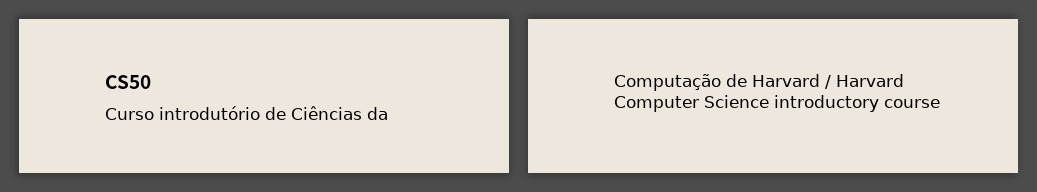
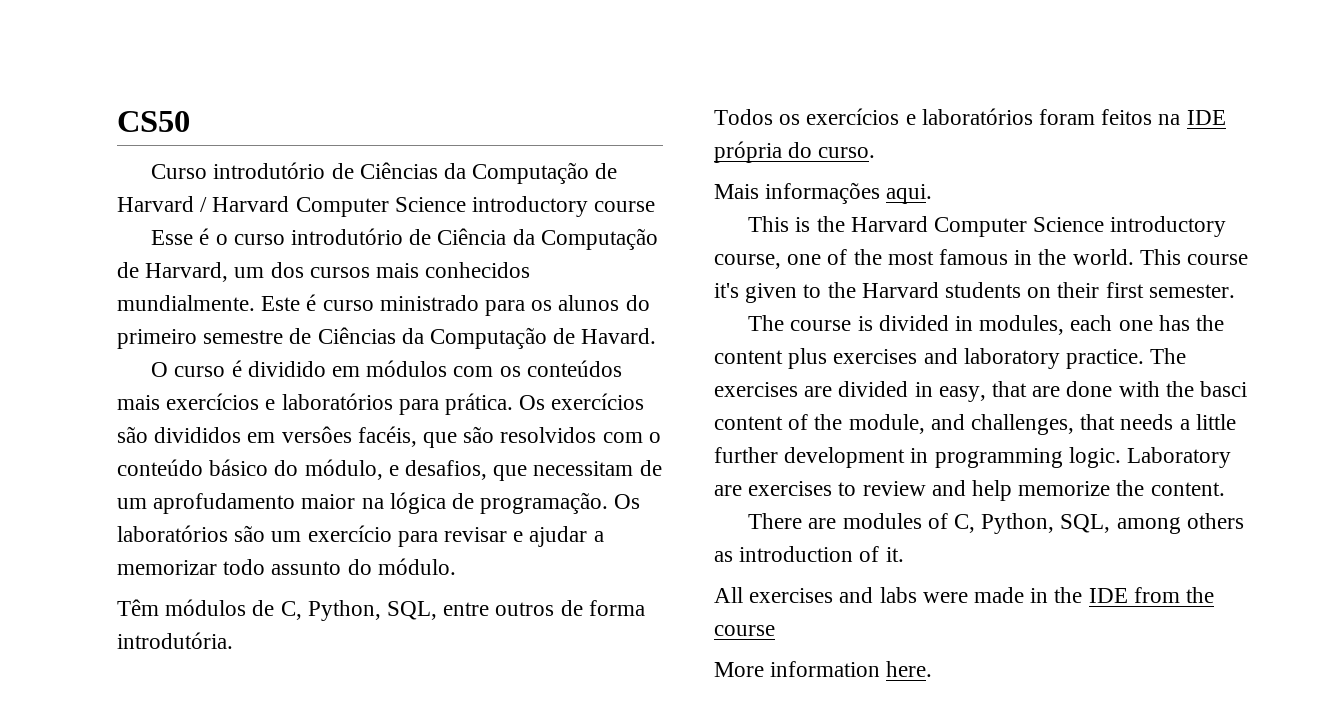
(940, 103) none -> [151,228,658,250] [117,262,531,282] [117,294,650,316] [117,327,657,349] [151,360,622,377] [117,393,645,415] [117,426,661,448] [117,459,662,481] [117,492,641,514] [117,525,604,547] [117,558,456,575] [117,599,645,621] [117,632,233,649] [714,108,1226,125] [714,141,876,163] [714,182,933,204] [748,216,1227,237] [714,249,1249,269] [714,282,1235,303] [748,315,1225,335] [714,348,1187,369] [714,381,1248,402] [714,414,1236,435] [714,447,1232,468] [714,480,1225,501] [748,513,1244,534] [714,546,904,562] [714,587,1215,603] [714,625,775,636] [714,661,933,677] // Esse é o curso introdutório de Ciência da Computação de Harvard, um dos cursos mais conhecidos mundialmente. Este é curso ministrado para os alunos do primeiro semestre de Ciências da Computação de Havard. // O curso é dividido em módulos com os conteúdos mais exercícios e laboratórios para prática. Os exercícios são divididos em versôes facéis, que são resolvidos com o conteúdo básico do módulo, e desafios, que necessitam de um aprofudamento maior na lógica de programação. Os laboratórios são um exercício para revisar e ajudar a memorizar todo assunto do módulo. // Têm módulos de C, Python, SQL, entre outros de forma introdutória. // Todos os exercícios e laboratórios foram feitos na IDE própria do curso. // Mais informações aqui. // This is the Harvard Computer Science introductory course, one of the most famous in the world. This course it's given to the Harvard students on their first semester. // The course is divided in modules, each one has the content plus exercises and laboratory practice. The exercises are divided in easy, that are done with the basci content of the module, and challenges, that needs a little further development in programming logic. Laboratory are exercises to review and help memorize the content. // There are modules of C, Python, SQL, among others as introduction of it. // All exercises and labs were made in the IDE from the course // More information here.

